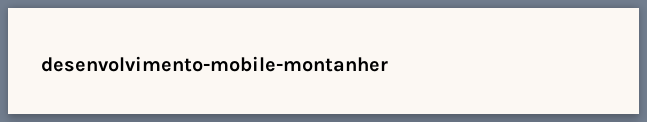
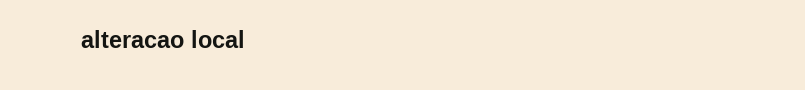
[41,56,388,72] desenvolvimento-mobile-montanher -> [81,30,245,48] alteracao local

